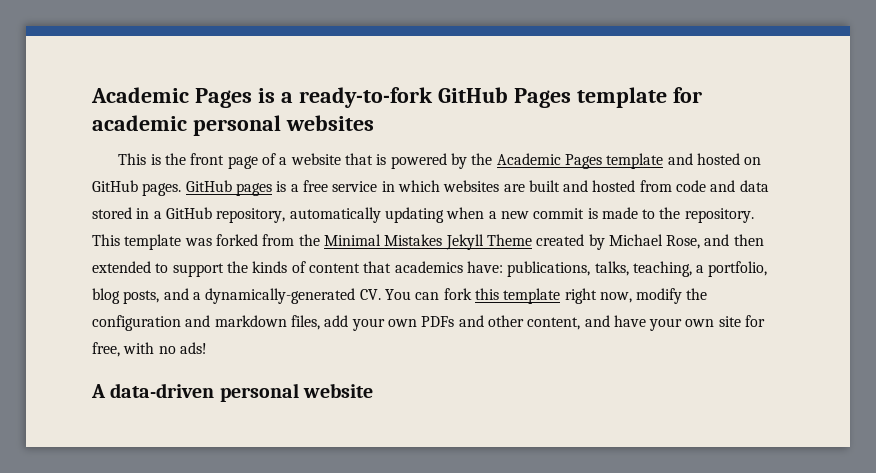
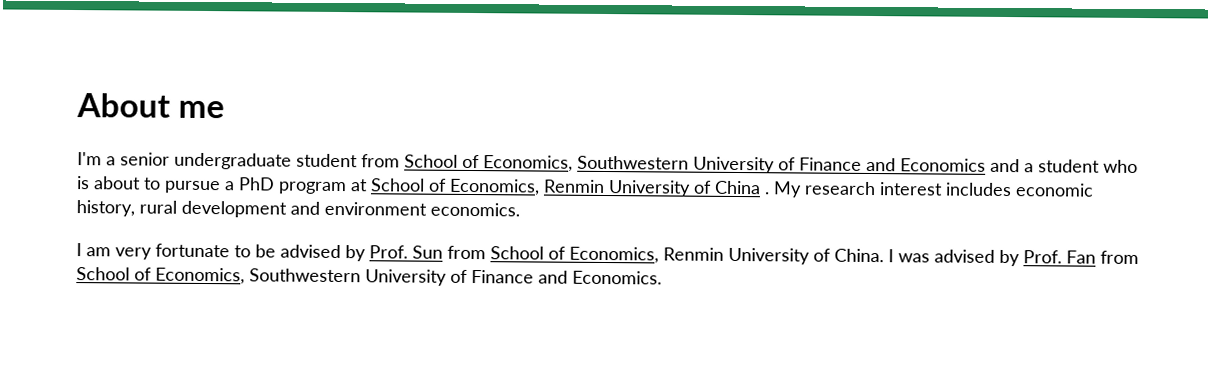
[91,87,702,108] [92,115,374,136] [118,153,762,169] [92,180,769,196] [92,207,754,223] [92,234,764,250] [92,261,768,277] [92,288,708,304] [92,315,766,331] [92,342,207,357] [91,383,374,402] Academic Pages is a ready-to-fork GitHub Pages template for academic personal websites // This is the front page of a website that is powered by the Academic Pages template and hosted on GitHub pages. GitHub pages is a free service in which websites are built and hosted from code and data stored in a GitHub repository, automatically updating when a new commit is made to the repository. This template was forked from the Minimal Mistakes Jekyll Theme created by Michael Rose, and then extended to support the kinds of content that academics have: publications, talks, teaching, a portfolio, blog posts, and a dynamically-generated CV. You can fork this template right now, modify the configuration and markdown files, add your own PDFs and other content, and have your own site for free, with no ads! // A data-driven personal website -> [76,93,225,119] [77,152,1138,174] [77,176,1094,198] [76,200,520,218] [76,243,1139,267] [76,267,662,286] About me // I'm a senior undergraduate student from School of Economics, Southwestern University of Finance and Economics and a student who is about to pursue a PhD program at School of Economics, Renmin University of China . My research interest includes economic history, rural development and environment economics. // I am very fortunate to be advised by Prof. Sun from School of Economics, Renmin University of China. I was advised by Prof. Fan from School of Economics, Southwestern University of Finance and Economics.

